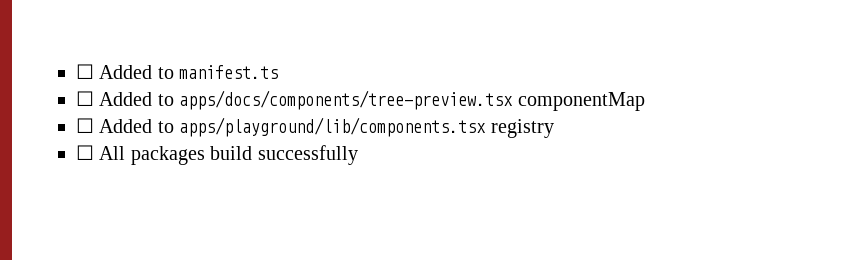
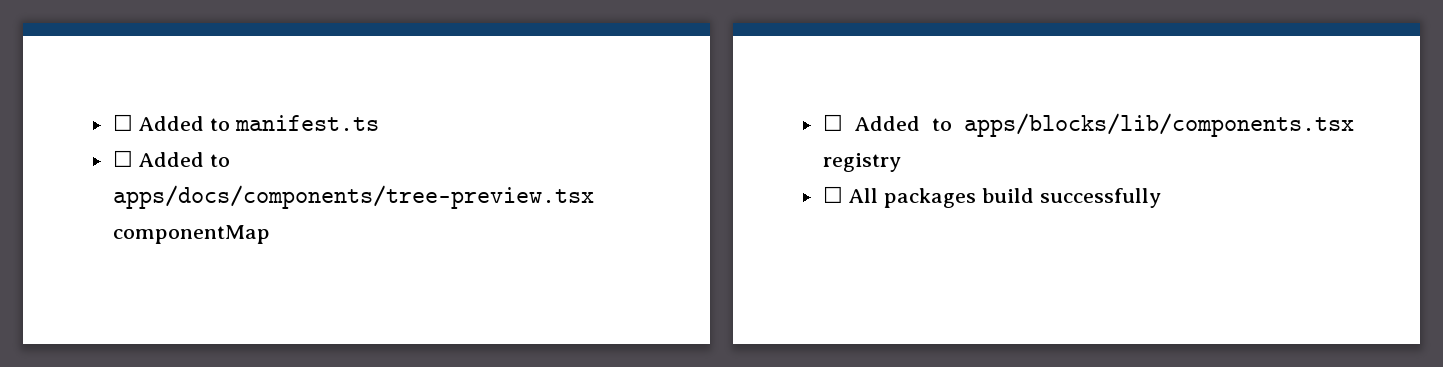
[179,117,487,137] apps/playground/lib/components.tsx -> [964,113,1354,137] apps/blocks/lib/components.tsx

